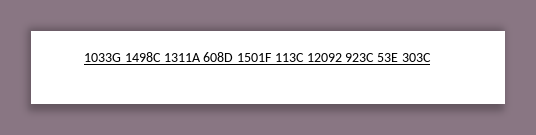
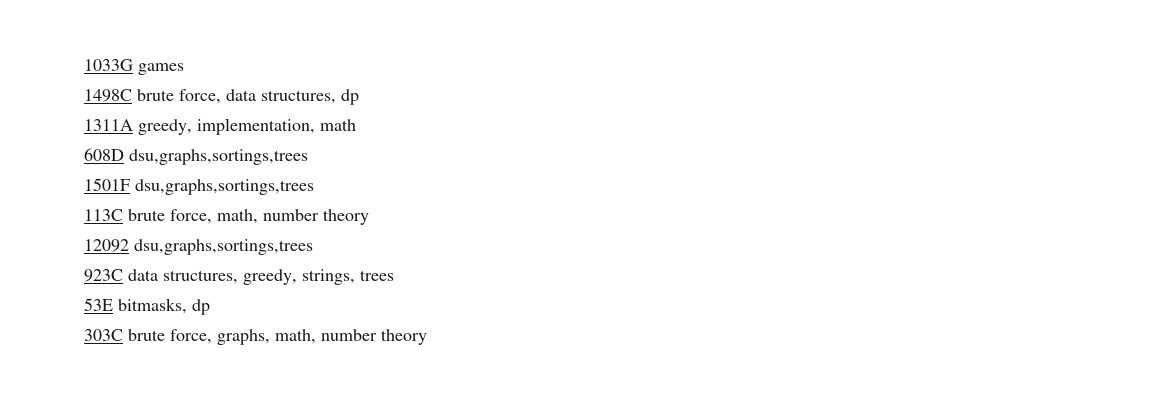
[124,52,432,62] 1498C 1311A 608D 1501F 113C 12092 923C 53E 303C -> [138,63,184,75] [84,89,359,105] [84,118,356,135] [84,148,308,165] [84,178,314,195] [84,209,369,225] [84,239,313,255] [84,269,394,285] [84,298,210,315] [84,329,427,345] games // 1498C brute force, data structures, dp // 1311A greedy, implementation, math // 608D dsu,graphs,sortings,trees // 1501F dsu,graphs,sortings,trees // 113C brute force, math, number theory // 12092 dsu,graphs,sortings,trees // 923C data structures, greedy, strings, trees // 53E bitmasks, dp // 303C brute force, graphs, math, number theory

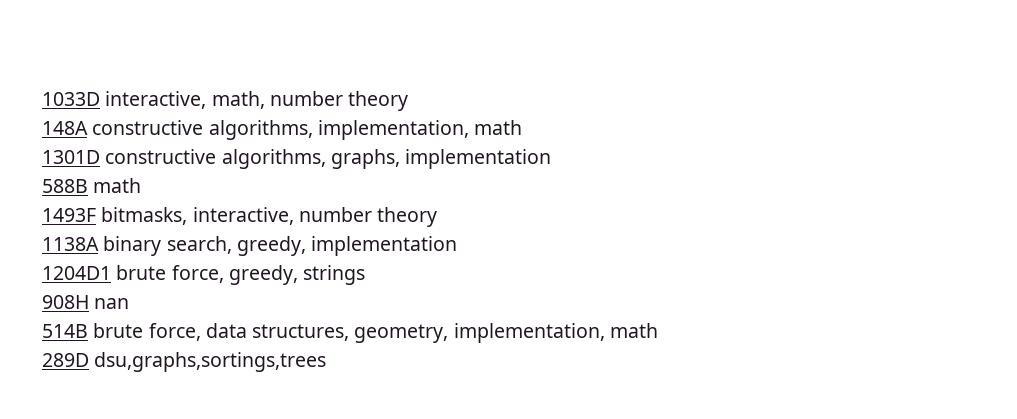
[84,59,184,75] [84,89,132,102] 1033G games // 1498C -> [42,91,409,111] [42,120,523,140] [42,149,552,169] [42,178,142,193] [42,207,438,227] [42,236,458,256] [42,265,366,285] [42,295,130,309] [42,324,88,338] 1033D interactive, math, number theory // 148A constructive algorithms, implementation, math // 1301D constructive algorithms, graphs, implementation // 588B math // 1493F bitmasks, interactive, number theory // 1138A binary search, greedy, implementation // 1204D1 brute force, greedy, strings // 908H nan // 514B
[341,89,359,105] [84,118,356,135] [84,148,308,165] [84,178,314,195] [84,209,369,225] [84,239,313,255] [84,269,394,285] [84,298,210,315] [84,329,427,345] dp // 1311A greedy, implementation, math // 608D dsu,graphs,sortings,trees // 1501F dsu,graphs,sortings,trees // 113C brute force, math, number theory // 12092 dsu,graphs,sortings,trees // 923C data structures, greedy, strings, trees // 53E bitmasks, dp // 303C brute force, graphs, math, number theory -> [354,323,658,343] [42,352,327,372] geometry, implementation, math // 289D dsu,graphs,sortings,trees

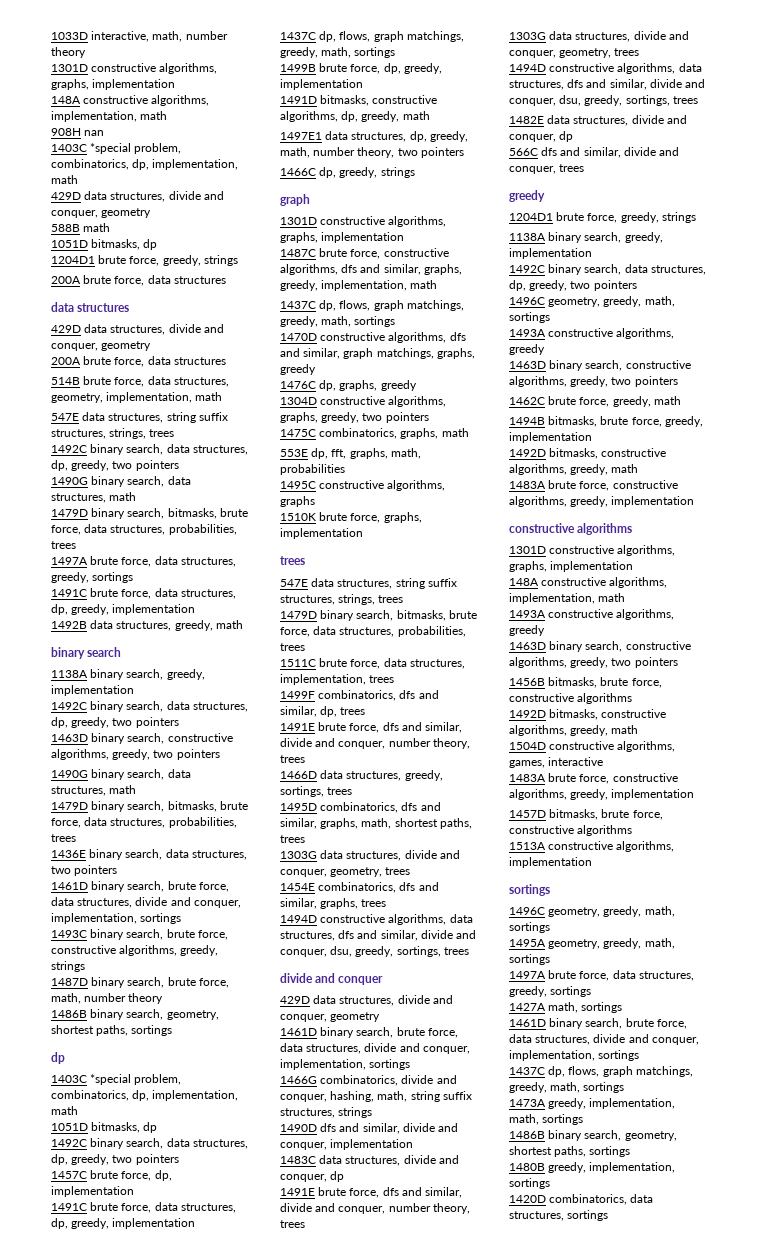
[42,120,523,140] [42,149,552,169] [42,178,142,193] [42,207,438,227] [42,236,458,256] [42,265,366,285] [42,295,130,309] // 148A constructive algorithms, implementation, math // 1301D constructive algorithms, graphs, implementation // 588B math // 1493F bitmasks, interactive, number theory // 1138A binary search, greedy, implementation // 1204D1 brute force, greedy, strings // 908H nan -> [51,63,218,74] [51,79,176,90] [51,95,210,106] [51,111,168,122] [51,128,105,136] [51,143,182,154] [51,159,239,170] [51,175,78,184] [51,191,224,202] [51,208,152,218] [51,223,111,232] [51,239,158,250] [51,255,238,266] [51,275,226,286] [51,302,130,312] [51,324,224,335] [51,341,152,351] [51,356,226,367] // 1301D constructive algorithms, graphs, implementation // 148A constructive algorithms, implementation, math // 908H nan // 1403C *special problem, combinatorics, dp, implementation, math // 429D data structures, divide and conquer, geometry // 588B math // 1051D bitmasks, dp // 1204D1 brute force, greedy, strings // 200A brute force, data structures // data structures // 429D data structures, divide and conquer, geometry // 200A brute force, data structures
[42,352,327,372] 289D dsu,graphs,sortings,trees -> [51,412,228,423] [51,428,175,439] [51,444,248,455] [51,460,179,471] [51,476,191,487] [51,492,137,503] [51,508,248,519] [51,524,237,535] [51,541,76,549] [51,556,236,567] [51,572,134,583] [51,588,236,599] [51,604,196,615] [51,620,243,631] [51,647,122,659] [51,669,205,680] [51,685,134,696] [51,701,248,712] [51,717,179,728] [51,733,233,744] [51,749,220,760] [51,769,191,780] [51,785,137,796] [51,801,248,812] [51,817,237,828] [51,834,76,842] [51,849,247,860] [51,865,118,876] [51,881,229,892] [51,897,241,908] [51,913,182,924] [51,929,228,940] [51,945,219,956] [51,961,85,972] [51,977,229,988] [51,993,164,1004] [51,1009,219,1020] [51,1025,173,1036] [51,1052,65,1064] [51,1074,182,1085] [51,1090,239,1101] [51,1106,78,1115] [51,1122,158,1133] [51,1138,248,1149] [51,1154,179,1165] [51,1170,172,1181] [51,1186,134,1197] [51,1202,236,1213] [51,1218,196,1229] [280,31,464,42] [280,47,396,58] [280,63,442,74] [280,79,363,90] [280,95,438,106] [280,111,430,122] [280,131,468,142] [280,147,464,158] [280,167,415,178] [280,194,310,206] [280,216,447,227] [280,232,405,243] [280,248,449,259] [280,264,462,275] [280,280,438,291] [280,300,464,311] [280,316,396,327] [280,332,466,343] [280,348,475,359] [280,364,316,375] [280,380,417,391] [280,396,447,407] [280,412,429,423] [280,428,469,439] [280,448,421,459] [280,464,345,475] [280,480,446,491] [280,496,315,507] [280,512,422,523] [280,528,363,539] [280,556,305,565] [280,578,457,589] [280,594,404,605] [280,610,477,621] [280,626,466,637] [280,643,305,651] [280,658,465,669] [280,674,395,685] [280,690,439,701] [280,706,366,717] [280,722,463,733] [280,738,470,749] [280,755,305,763] [280,770,443,781] [280,786,353,797] [280,802,441,813] [280,818,472,829] [280,835,305,843] [280,850,460,861] [280,867,411,877] [280,882,439,893] [280,898,387,909] [280,914,473,925] [280,930,477,941] [280,946,469,957] [280,973,384,985] [280,995,453,1006] [280,1012,381,1022] [280,1027,458,1038] [280,1043,470,1054] [280,1059,411,1070] [280,1075,457,1086] [280,1091,472,1102] [280,1107,373,1118] [280,1123,459,1134] [280,1139,414,1150] [280,1155,459,1166] [280,1171,345,1182] [280,1187,463,1198] [280,1203,470,1214] [280,1220,305,1228] [509,31,689,42] [509,48,640,58] [509,63,702,74] [509,79,706,90] [509,95,698,106] [509,115,687,126] [509,131,574,142] [509,147,680,158] [509,164,585,174] [509,190,545,202] [509,212,696,223] [509,232,663,243] [509,248,592,259] [509,264,706,275] [509,280,637,291] [509,296,675,307] [509,312,550,323] [509,328,675,339] [509,344,545,355] [509,360,691,371] [509,376,678,387] [509,396,681,407] [509,416,703,427] [509,432,592,443] [509,448,667,459] [509,464,639,475] [509,480,678,491] [509,496,695,507] [509,523,633,535] [509,545,676,556] [509,561,634,572] [509,577,668,588] [509,593,626,604] [509,609,675,620] [509,625,545,636] [509,641,691,652] [509,657,678,668] [509,677,662,688] [509,693,633,704] [509,709,667,720] [509,725,639,736] [509,741,676,752] [509,757,604,768] [509,773,678,784] [509,789,695,800] [509,809,663,820] [509,825,633,836] [509,841,675,852] [509,857,592,868] [509,884,550,896] [509,906,675,917] [509,922,550,933] [509,938,675,949] [509,954,550,965] [509,970,694,981] [509,986,592,997] [509,1002,623,1013] [509,1018,687,1029] [509,1034,699,1045] [509,1050,640,1061] [509,1066,693,1077] [509,1082,625,1093] [509,1098,676,1109] [509,1114,584,1125] [509,1130,677,1141] [509,1146,631,1157] [509,1162,676,1173] [509,1178,550,1189] [509,1194,654,1205] [509,1210,609,1221] 547E data structures, string suffix structures, strings, trees // 1492C binary search, data structures, dp, greedy, two pointers // 1490G binary search, data structures, math // 1479D binary search, bitmasks, brute force, data structures, probabilities, trees // 1497A brute force, data structures, greedy, sortings // 1491C brute force, data structures, dp, greedy, implementation // 1492B data structures, greedy, math // binary search // 1138A binary search, greedy, implementation // 1492C binary search, data structures, dp, greedy, two pointers // 1463D binary search, constructive algorithms, greedy, two pointers // 1490G binary search, data structures, math // 1479D binary search, bitmasks, brute force, data structures, probabilities, trees // 1436E binary search, data structures, two pointers // 1461D binary search, brute force, data structures, divide and conquer, implementation, sortings // 1493C binary search, brute force, constructive algorithms, greedy, strings // 1487D binary search, brute force, math, number theory // 1486B binary search, geometry, shortest paths, sortings // dp // 1403C *special problem, combinatorics, dp, implementation, math // 1051D bitmasks, dp // 1492C binary search, data structures, dp, greedy, two pointers // 1457C brute force, dp, implementation // 1491C brute force, data structures, dp, greedy, implementation // 1437C dp, flows, graph matchings, greedy, math, sortings // 1499B brute force, dp, greedy, implementation // 1491D bitmasks, constructive algorithms, dp, greedy, math // 1497E1 data structures, dp, greedy, math, number theory, two pointers // 1466C dp, greedy, strings // graph // 1301D constructive algorithms, graphs, implementation // 1487C brute force, constructive algorithms, dfs and similar, graphs, greedy, implementation, math // 1437C dp, flows, graph matchings, greedy, math, sortings // 1470D constructive algorithms, dfs and similar, graph matchings, graphs, greedy // 1476C dp, graphs, greedy // 1304D constructive algorithms, graphs, greedy, two pointers // 1475C combinatorics, graphs, math // 553E dp, fft, graphs, math, probabilities // 1495C constructive algorithms, graphs // 1510K brute force, graphs, implementation // trees // 547E data structures, string suffix structures, strings, trees // 1479D binary search, bitmasks, brute force, data structures, probabilities, trees // 1511C brute force, data structures, implementation, trees // 1499F combinatorics, dfs and similar, dp, trees // 1491E brute force, dfs and similar, divide and conquer, number theory, trees // 1466D data structures, greedy, sortings, trees // 1495D combinatorics, dfs and similar, graphs, math, shortest paths, trees // 1303G data structures, divide and conquer, geometry, trees // 1454E combinatorics, dfs and similar, graphs, trees // 1494D constructive algorithms, data structures, dfs and similar, divide and conquer, dsu, greedy, sortings, trees // divide and conquer // 429D data structures, divide and conquer, geometry // 1461D binary search, brute force, data structures, divide and conquer, implementation, sortings // 1466G combinatorics, divide and conquer, hashing, math, string suffix structures, strings // 1490D dfs and similar, divide and conquer, implementation // 1483C data structures, divide and conquer, dp // 1491E brute force, dfs and similar, divide and conquer, number theory, trees // 1303G data structures, divide and conquer, geometry, trees // 1494D constructive algorithms, data structures, dfs and similar, divide and conquer, dsu, greedy, sortings, trees // 1482E data structures, divide and conquer, dp // 566C dfs and similar, divide and conquer, trees // greedy // 1204D1 brute force, greedy, strings // 1138A binary search, greedy, implementation // 1492C binary search, data structures, dp, greedy, two pointers // 1496C geometry, greedy, math, sortings // 1493A constructive algorithms, greedy // 1463D binary search, constructive algorithms, greedy, two pointers // 1462C brute force, greedy, math // 1494B bitmasks, brute force, greedy, implementation // 1492D bitmasks, constructive algorithms, greedy, math // 1483A brute force, constructive algorithms, greedy, implementation // constructive algorithms // 1301D constructive algorithms, graphs, implementation // 148A constructive algorithms, implementation, math // 1493A constructive algorithms, greedy // 1463D binary search, constructive algorithms, greedy, two pointers // 1456B bitmasks, brute force, constructive algorithms // 1492D bitmasks, constructive algorithms, greedy, math // 1504D constructive algorithms, games, interactive // 1483A brute force, constructive algorithms, greedy, implementation // 1457D bitmasks, brute force, constructive algorithms // 1513A constructive algorithms, implementation // sortings // 1496C geometry, greedy, math, sortings // 1495A geometry, greedy, math, sortings // 1497A brute force, data structures, greedy, sortings // 1427A math, sortings // 1461D binary search, brute force, data structures, divide and conquer, implementation, sortings // 1437C dp, flows, graph matchings, greedy, math, sortings // 1473A greedy, implementation, math, sortings // 1486B binary search, geometry, shortest paths, sortings // 1480B greedy, implementation, sortings // 1420D combinatorics, data structures, sortings

